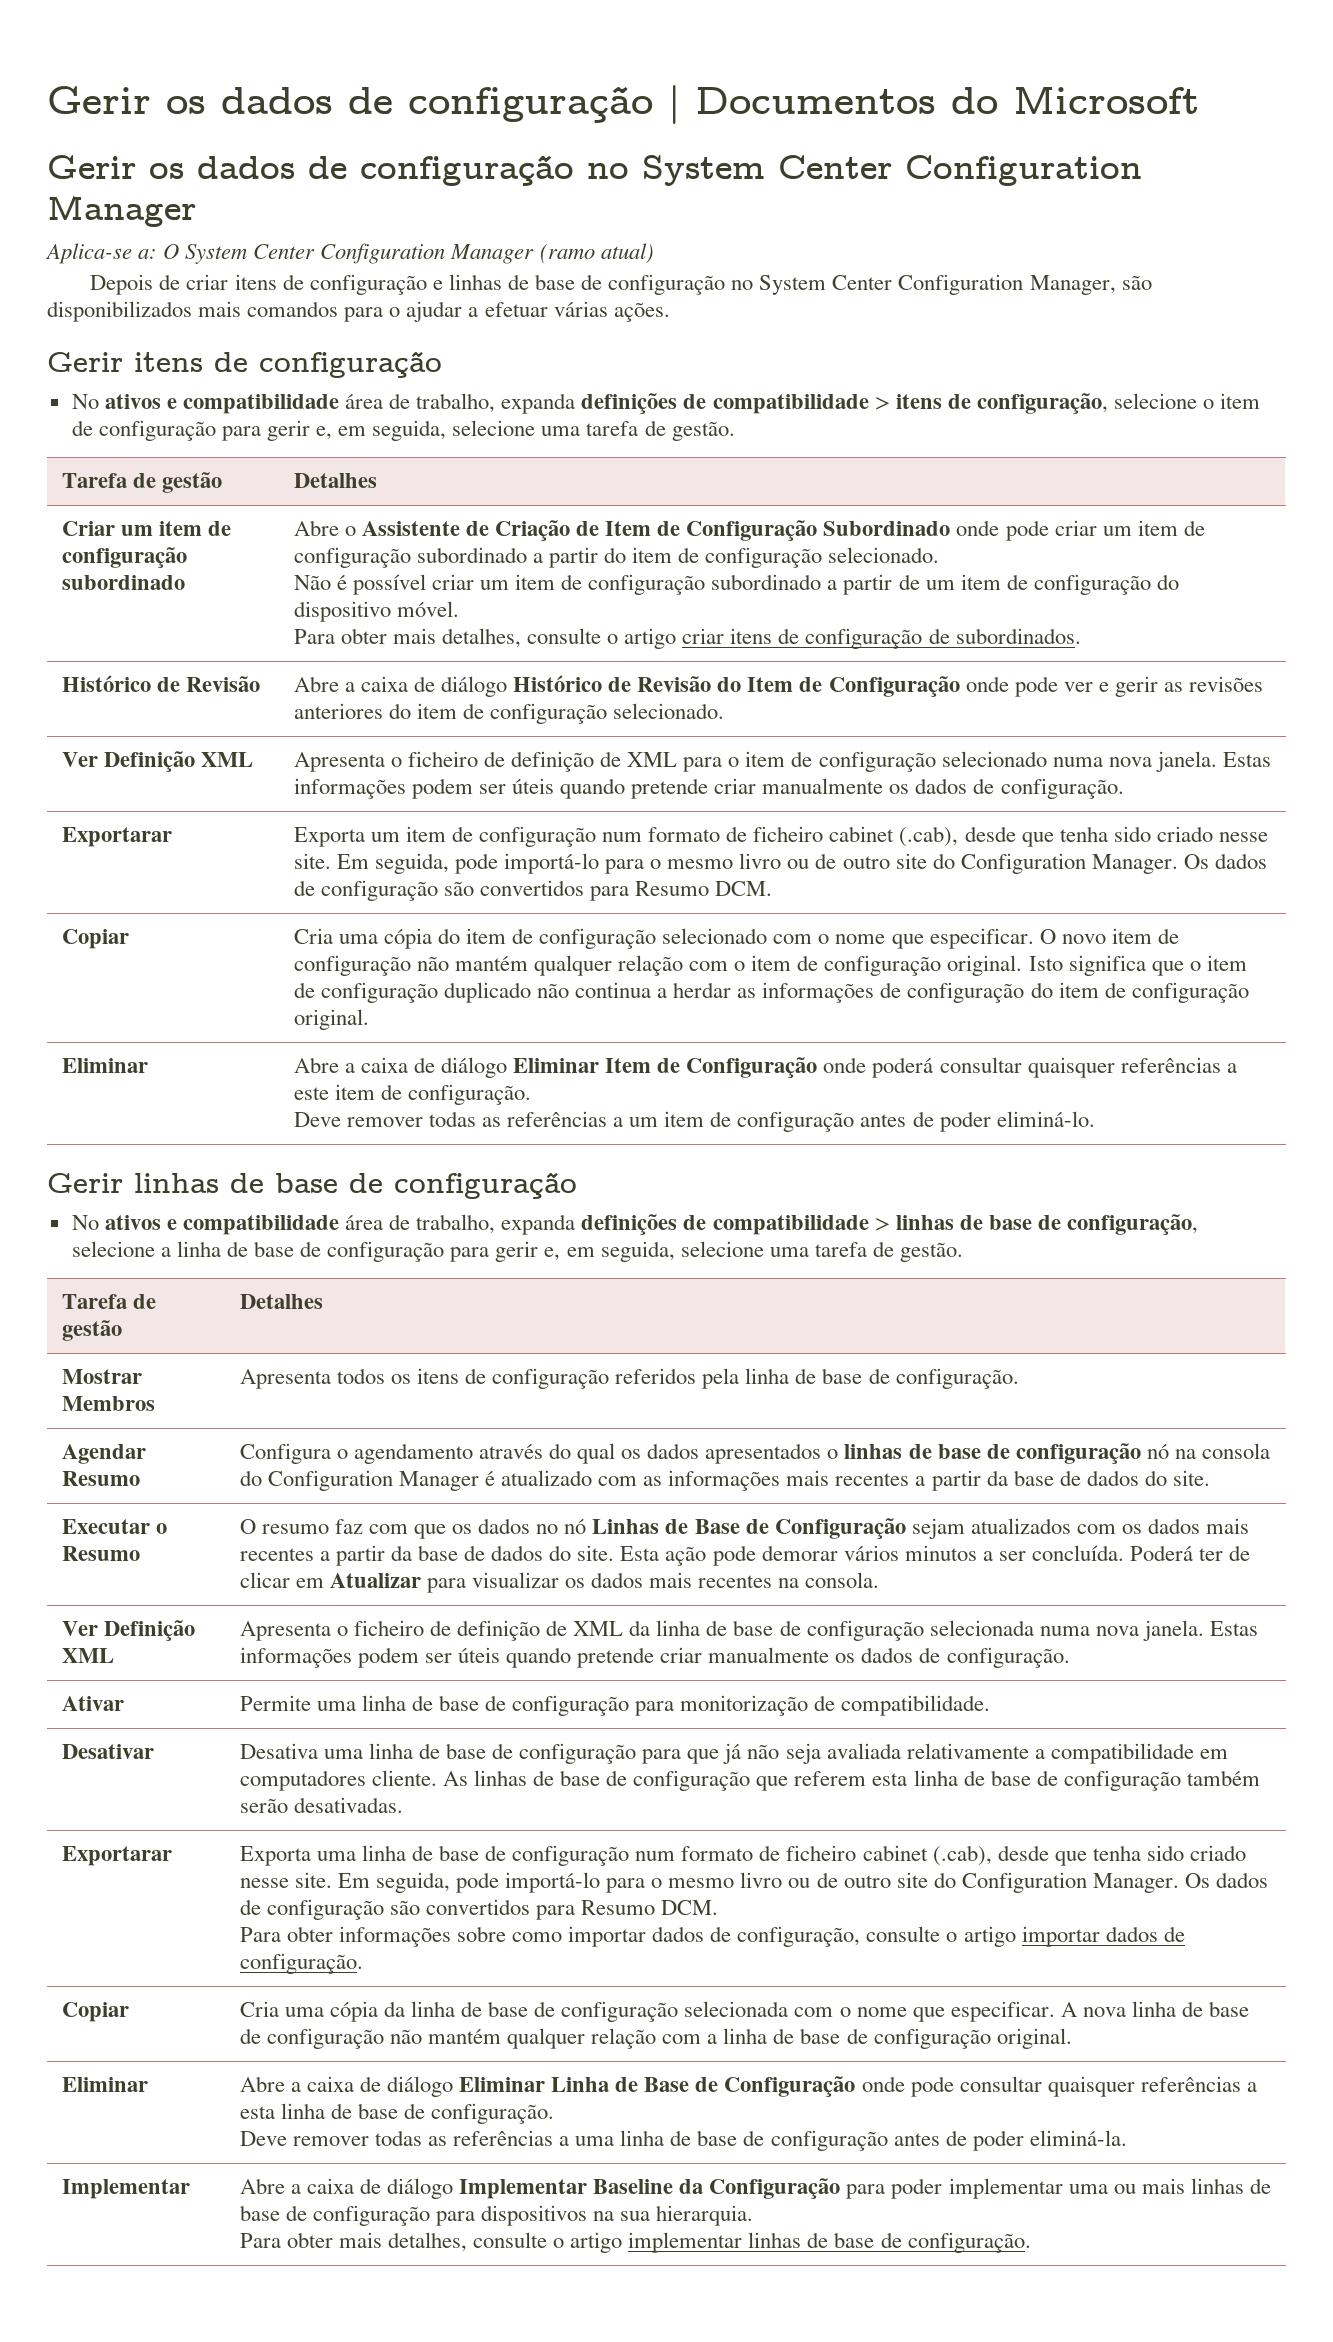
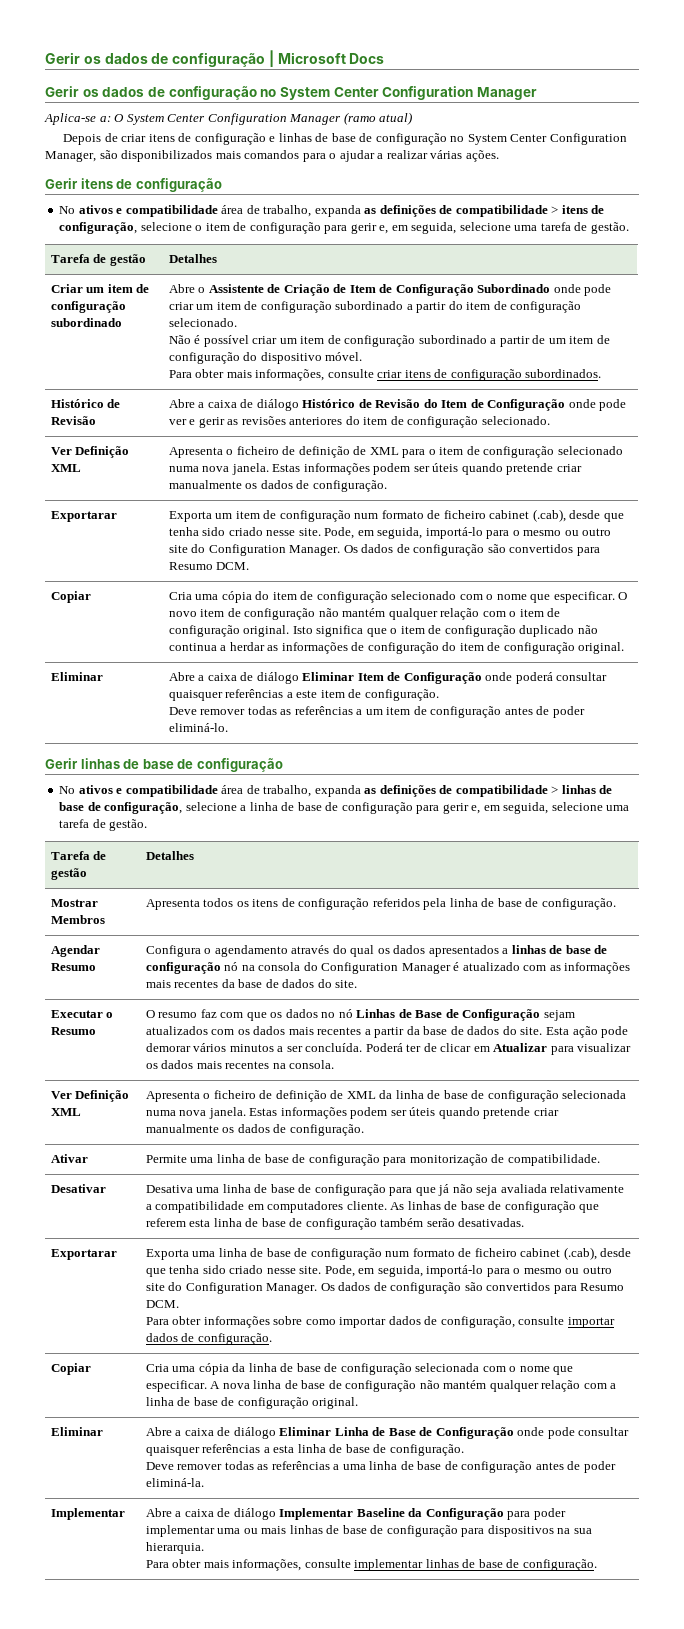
[695,87,998,114] Documentos do -> (274, 58) none
(1199, 100) none -> [349,53,385,64] Docs
[484,302,548,317] efetuar -> [386,150,428,159] realizar
(576, 403) none -> [364,208,377,214] as
[441,628,950,649] detalhes, consulte o artigo criar itens de configuração de -> [255,369,522,381] informações, consulte criar itens de configuração
[336,853,837,874] Em seguida, pode importá-lo para o mesmo livro ou de -> [324,527,579,539] Pode, em seguida, importá-lo para o mesmo ou
(576, 1224) none -> [364,788,377,794] as
[827,1449,839,1459] o -> [502,948,509,954] a
[915,1470,981,1491] a partir -> (219, 984) none
[337,1872,838,1893] Em seguida, pode importá-lo para o mesmo livro ou de -> [324,1265,580,1277] Pode, em seguida, importá-lo para o mesmo ou
[946,1926,1016,1947] o artigo -> (565, 1320) none
[387,2232,623,2253] detalhes, consulte o artigo -> [232,1559,351,1571] informações, consulte

